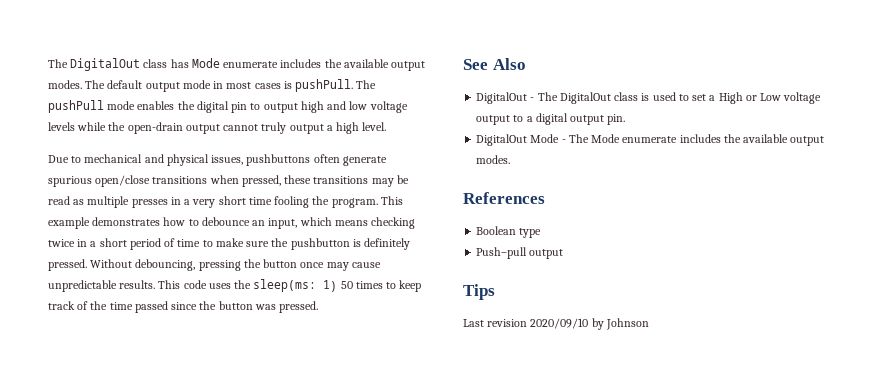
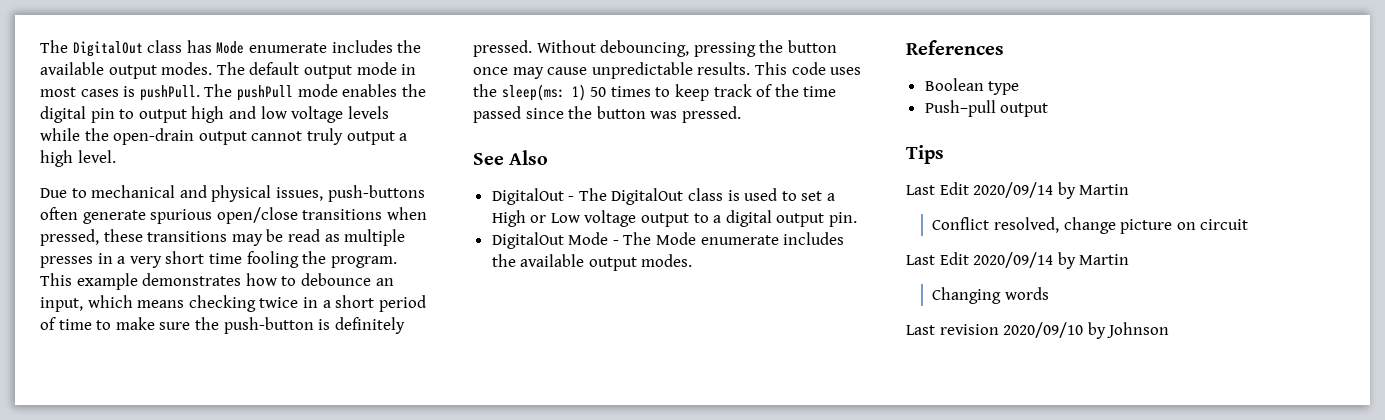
[246,154,311,166] pushbuttons -> [327,185,425,202] push-buttons
[290,238,350,250] pushbutton -> [223,317,314,334] push-button
(495, 292) none -> [906,182,1130,199] [932,217,1249,234] [906,252,1130,269] [932,287,1050,304] // Last Edit 2020/09/14 by Martin // Conflict resolved, change picture on circuit // Last Edit 2020/09/14 by Martin // Changing words

